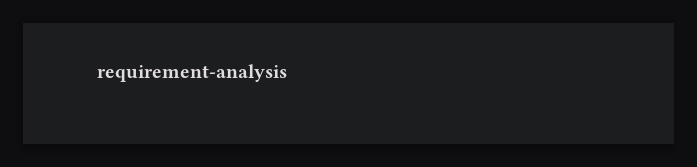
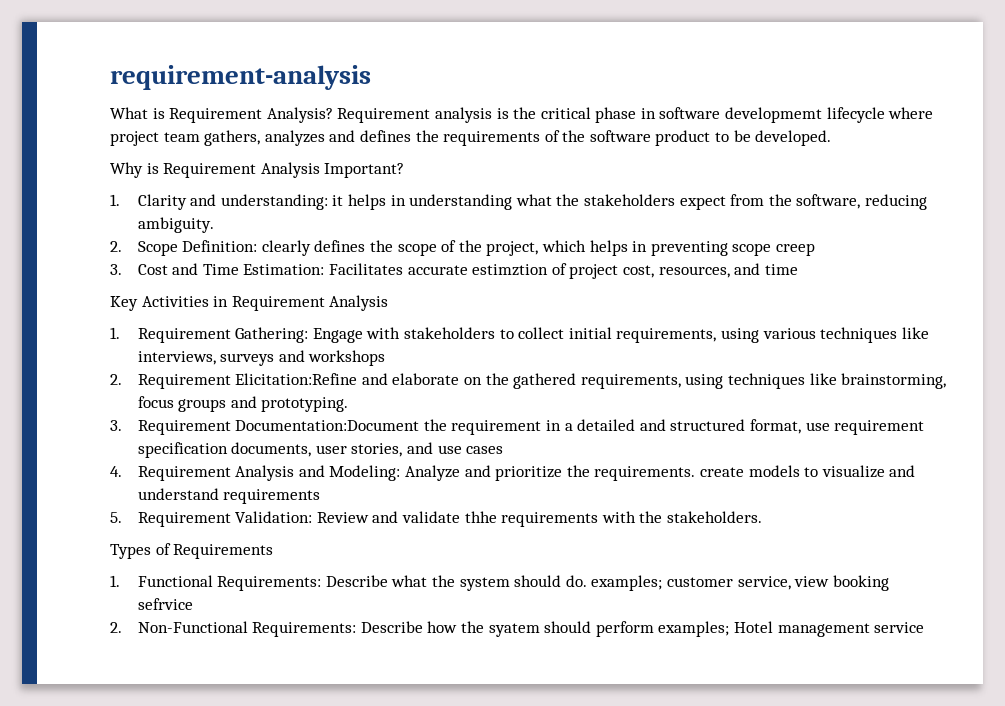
(287, 73) none -> [110,107,934,123] [110,130,832,146] [110,162,405,178] [110,194,927,210] [137,217,214,233] [110,240,815,256] [110,263,798,279] [110,295,389,311] [110,327,929,343] [137,350,386,366] [110,373,947,389] [137,396,349,412] [110,419,925,435] [137,442,504,458] [110,465,916,481] [137,488,321,504] [110,511,763,527] [110,543,274,559] [110,575,889,591] [137,598,193,610] [110,621,925,637] // What is Requirement Analysis? Requirement analysis is the critical phase in software developmemt lifecycle where project team gathers, analyzes and defines the requirements of the software product to be developed. // Why is Requirement Analysis Important? // 1. Clarity and understanding: it helps in understanding what the stakeholders expect from the software, reducing ambiguity. // 2. Scope Definition: clearly defines the scope of the project, which helps in preventing scope creep // 3. Cost and Time Estimation: Facilitates accurate estimztion of project cost, resources, and time // Key Activities in Requirement Analysis // 1. Requirement Gathering: Engage with stakeholders to collect initial requirements, using various techniques like interviews, surveys and workshops // 2. Requirement Elicitation:Refine and elaborate on the gathered requirements, using techniques like brainstorming, focus groups and prototyping. // 3. Requirement Documentation:Document the requirement in a detailed and structured format, use requirement specification documents, user stories, and use cases // 4. Requirement Analysis and Modeling: Analyze and prioritize the requirements. create models to visualize and understand requirements // 5. Requirement Validation: Review and validate thhe requirements with the stakeholders. // Types of Requirements // 1. Functional Requirements: Describe what the system should do. examples; customer service, view booking sefrvice // 2. Non-Functional Requirements: Describe how the syatem should perform examples; Hotel management service

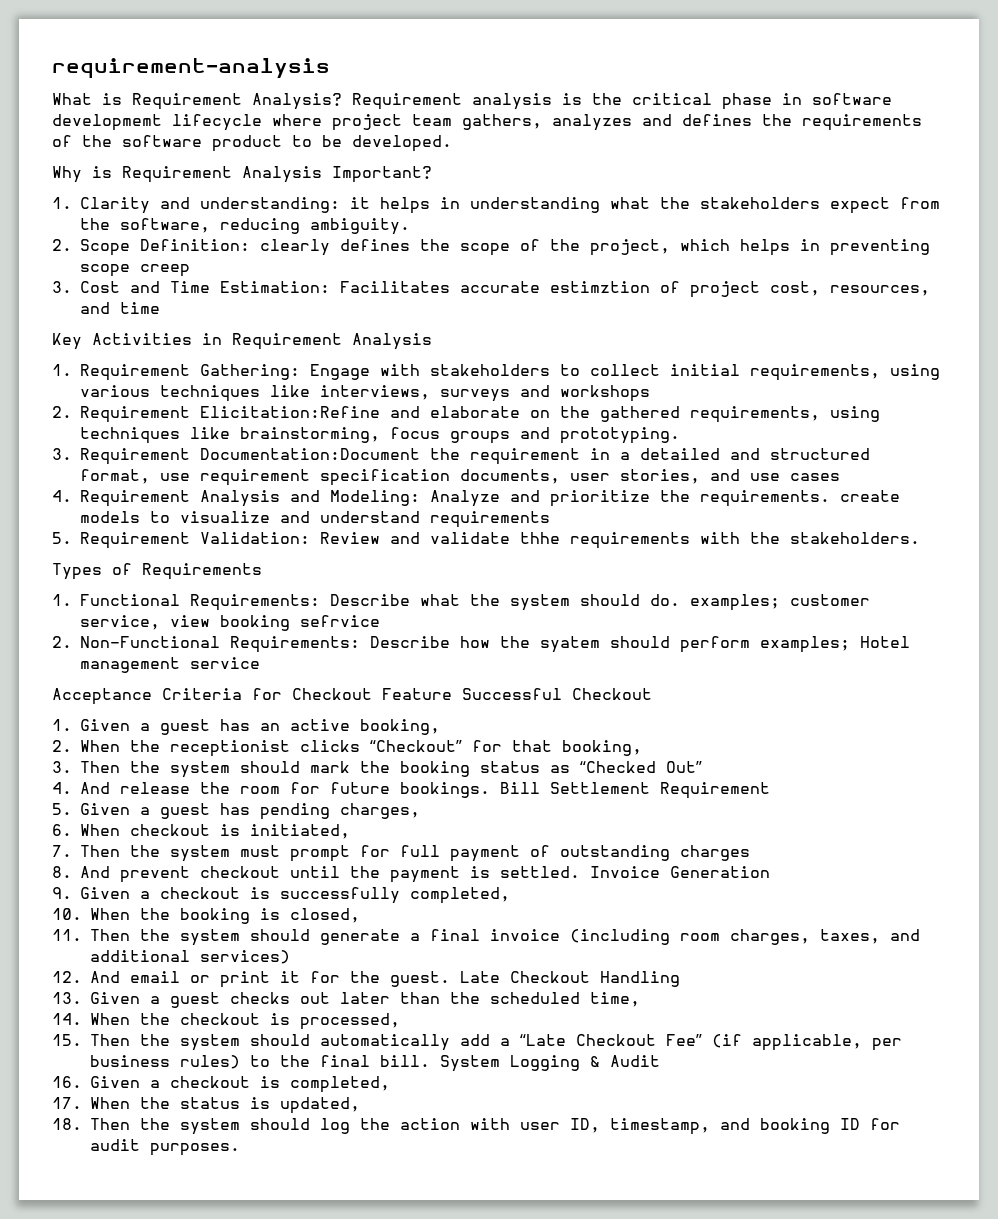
(925, 627) none -> [52,688,652,705] [52,719,440,735] [52,740,642,757] [52,761,702,778] [52,782,770,799] [52,803,420,820] [52,824,350,839] [52,845,750,862] [52,866,770,883] [52,887,510,904] [52,908,360,924] [52,929,920,946] [90,950,290,964] [52,971,680,988] [52,992,640,1008] [52,1013,400,1030] [52,1034,902,1051] [90,1055,660,1072] [52,1076,390,1093] [52,1097,360,1114] [52,1118,900,1135] [90,1139,240,1156] // Acceptance Criteria for Checkout Feature Successful Checkout // 1. Given a guest has an active booking, // 2. When the receptionist clicks “Checkout” for that booking, // 3. Then the system should mark the booking status as “Checked Out” // 4. And release the room for future bookings. Bill Settlement Requirement // 5. Given a guest has pending charges, // 6. When checkout is initiated, // 7. Then the system must prompt for full payment of outstanding charges // 8. And prevent checkout until the payment is settled. Invoice Generation // 9. Given a checkout is successfully completed, // 10. When the booking is closed, // 11. Then the system should generate a final invoice (including room charges, taxes, and additional services) // 12. And email or print it for the guest. Late Checkout Handling // 13. Given a guest checks out later than the scheduled time, // 14. When the checkout is processed, // 15. Then the system should automatically add a “Late Checkout Fee” (if applicable, per business rules) to the final bill. System Logging & Audit // 16. Given a checkout is completed, // 17. When the status is updated, // 18. Then the system should log the action with user ID, timestamp, and booking ID for audit purposes.

